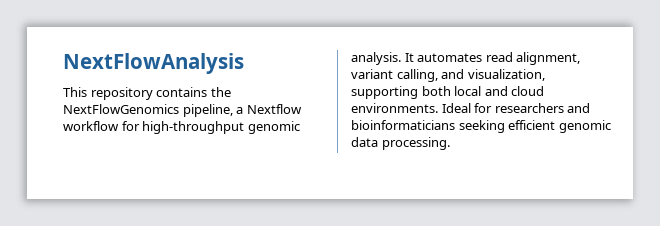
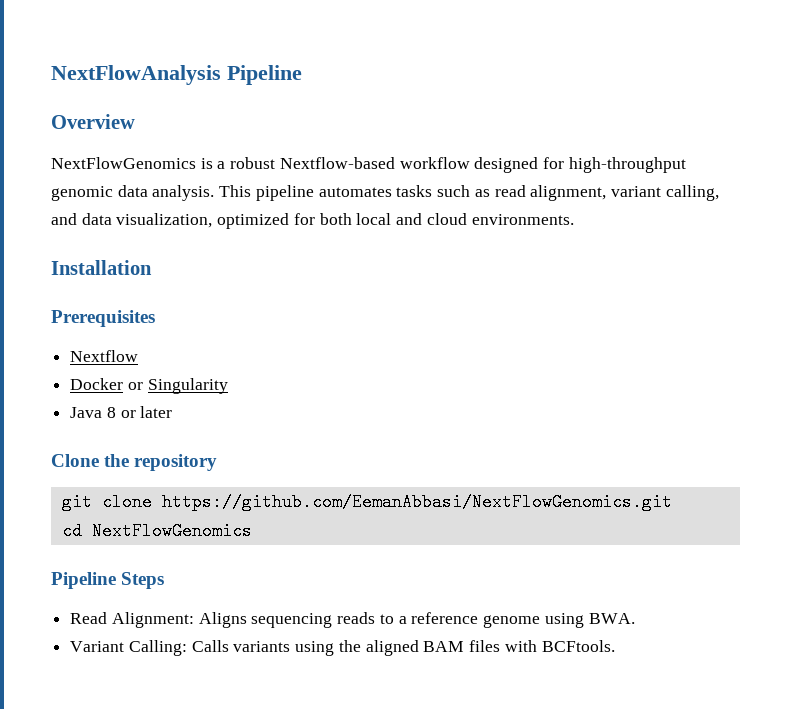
[63,87,231,100] [63,104,302,117] [63,121,300,134] [351,52,483,65] // This repository contains the NextFlowGenomics pipeline, a Nextflow workflow for high-throughput genomic analysis. It automates -> [227,65,302,85] [51,114,135,129] [51,157,686,173] [51,185,490,201] Pipeline // Overview // NextFlowGenomics is a robust Nextflow-based workflow designed for high-throughput genomic data analysis. This pipeline automates tasks such as
[467,69,545,81] [351,86,418,99] visualization, supporting -> [81,213,315,229] data visualization, optimized for
[441,103,591,113] [351,120,611,133] [351,137,450,150] Ideal for researchers and bioinformaticians seeking efficient genomic data processing. -> [51,260,152,275] [51,310,155,327] [70,350,139,362] [70,378,228,394] [70,406,173,418] [51,454,218,471] [61,493,672,511] [61,522,252,540] [51,572,165,589] [70,612,635,628] [70,640,615,656] // Installation // Prerequisites // Nextflow // Docker or Singularity // Java 8 or later // Clone the repository // git clone https://github.com/EemanAbbasi/NextFlowGenomics.git // cd NextFlowGenomics // Pipeline Steps // Read Alignment: Aligns sequencing reads to a reference genome using BWA. // Variant Calling: Calls variants using the aligned BAM files with BCFtools.

